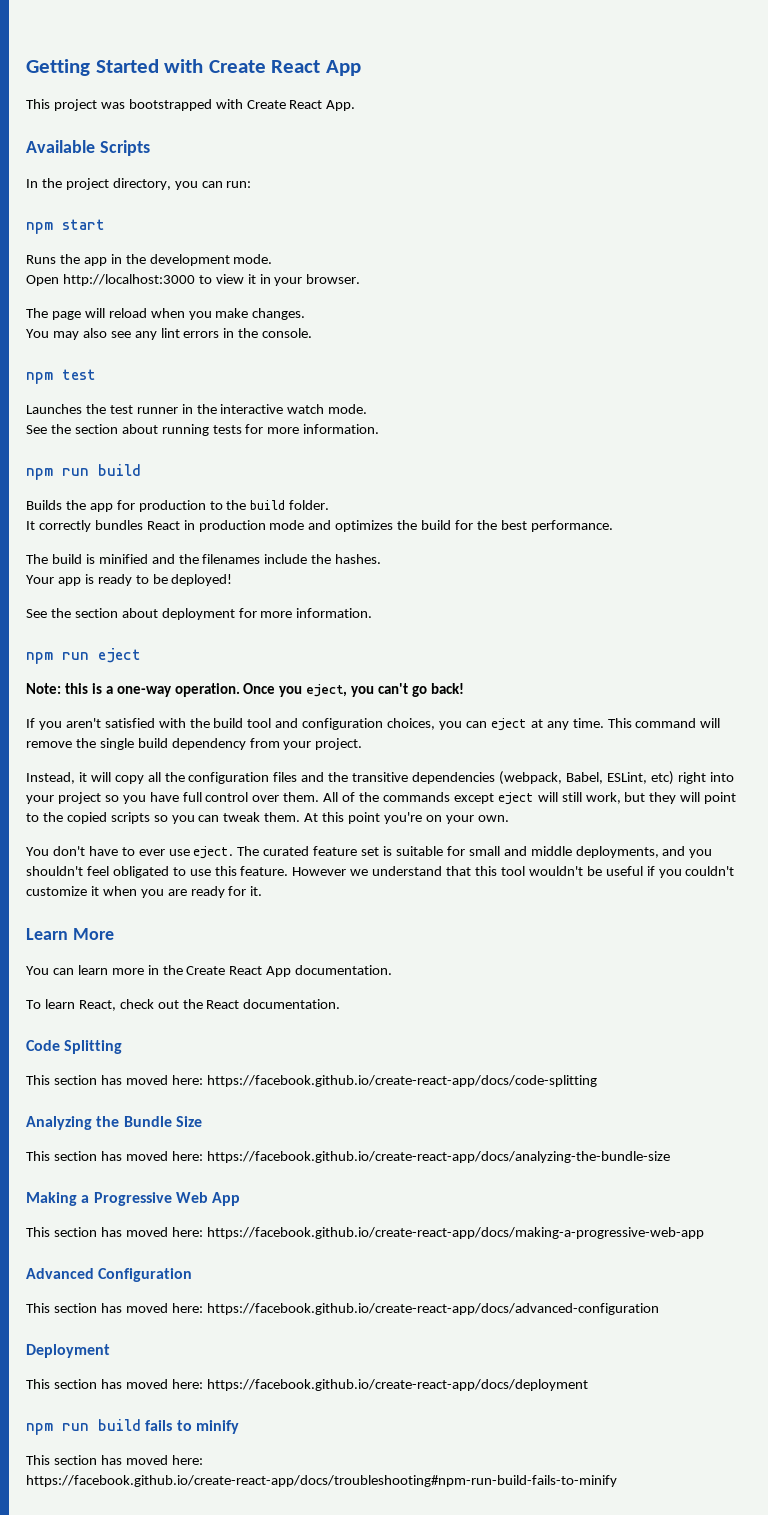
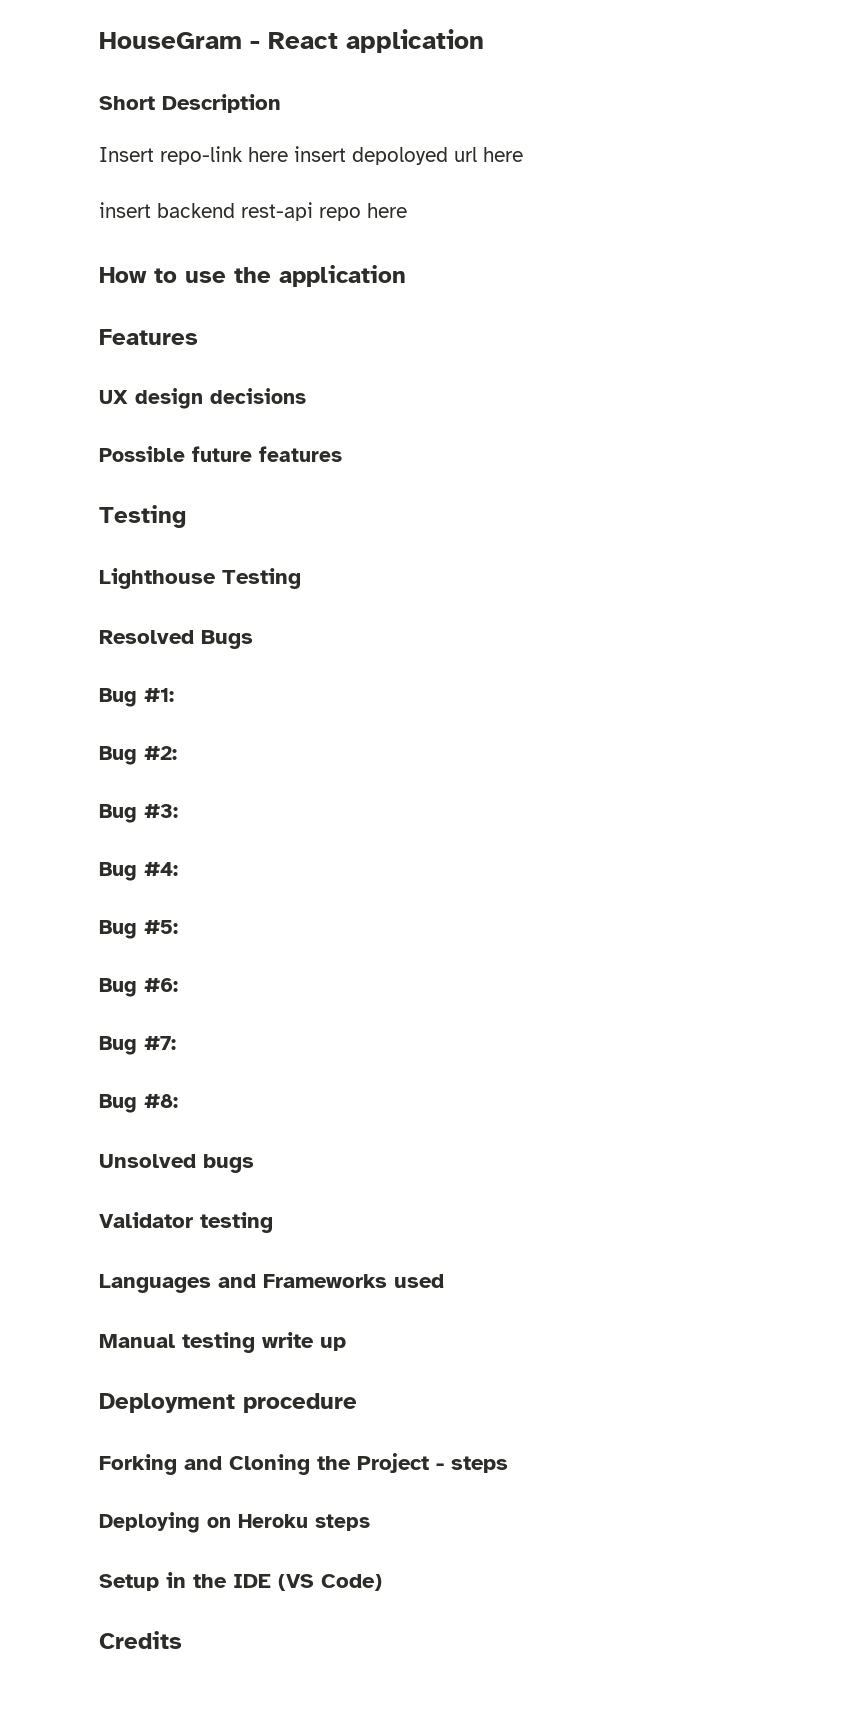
[26,59,361,76] [26,99,356,111] [26,140,150,156] [26,178,252,190] [26,219,105,234] [26,254,273,266] [26,274,361,286] [26,308,306,320] [26,328,313,340] [26,369,96,384] [26,404,368,414] [26,424,380,436] [26,464,141,480] [26,500,330,512] [26,520,613,532] [26,554,382,564] [26,574,233,586] [26,608,373,620] [26,648,141,664] [26,683,464,697] [26,718,721,731] [26,738,363,750] [26,771,734,785] [26,792,737,805] [26,812,509,824] [26,846,713,859] [26,866,735,878] [26,886,263,898] [26,928,114,940] [26,965,393,977] [26,999,341,1011] [26,1040,123,1054] [26,1075,597,1087] [26,1116,202,1130] [26,1151,670,1163] [26,1192,241,1206] [26,1227,704,1239] [26,1268,193,1282] [26,1303,659,1315] [26,1344,110,1358] [26,1379,588,1391] [26,1419,239,1435] [26,1455,203,1465] [26,1475,617,1487] Getting Started with Create React App // This project was bootstrapped with Create React App. // Available Scripts // In the project directory, you can run: // npm start // Runs the app in the development mode. // Open http://localhost:3000 to view it in your browser. // The page will reload when you make changes. // You may also see any lint errors in the console. // npm test // Launches the test runner in the interactive watch mode. // See the section about running tests for more information. // npm run build // Builds the app for production to the build folder. // It correctly bundles React in production mode and optimizes the build for the best performance. // The build is minified and the filenames include the hashes. // Your app is ready to be deployed! // See the section about deployment for more information. // npm run eject // Note: this is a one-way operation. Once you eject, you can't go back! // If you aren't satisfied with the build tool and configuration choices, you can eject at any time. This command will remove the single build dependency from your project. // Instead, it will copy all the configuration files and the transitive dependencies (webpack, Babel, ESLint, etc) right into your project so you have full control over them. All of the commands except eject will still work, but they will point to the copied scripts so you can tweak them. At this point you're on your own. // You don't have to ever use eject. The curated feature set is suitable for small and middle deployments, and you shouldn't feel obligated to use this feature. However we understand that this tool wouldn't be useful if you couldn't customize it when you are ready for it. // Learn More // You can learn more in the Create React App documentation. // To learn React, check out the React documentation. // Code Splitting // This section has moved here: https://facebook.github.io/create-react-app/docs/code-splitting // Analyzing the Bundle Size // This section has moved here: https://facebook.github.io/create-react-app/docs/analyzing-the-bundle-size // Making a Progressive Web App // This section has moved here: https://facebook.github.io/create-react-app/docs/making-a-progressive-web-app // Advanced Configuration // This section has moved here: https://facebook.github.io/create-react-app/docs/advanced-configuration // Deployment // This section has moved here: https://facebook.github.io/create-react-app/docs/deployment // npm run build fails to minify // This section has moved here: https://facebook.github.io/create-react-app/docs/troubleshooting#npm-run-build-fails-to-minify -> [99,29,484,53] [99,94,281,113] [99,146,523,165] [99,202,407,221] [99,265,406,287] [99,329,198,345] [99,388,306,409] [99,446,342,462] [99,505,186,528] [99,568,301,589] [99,630,253,649] [99,688,174,707] [99,746,177,765] [99,804,178,823] [99,862,178,881] [99,920,178,939] [99,978,178,997] [99,1036,176,1055] [99,1094,178,1113] [99,1154,254,1173] [99,1212,273,1233] [99,1274,444,1293] [99,1332,346,1353] [99,1393,357,1413] [99,1453,508,1475] [99,1512,370,1533] [99,1572,382,1591] [99,1631,182,1649] HouseGram - React application // Short Description // Insert repo-link here insert depoloyed url here // insert backend rest-api repo here // How to use the application // Features // UX design decisions // Possible future features // Testing // Lighthouse Testing // Resolved Bugs // Bug #1: // Bug #2: // Bug #3: // Bug #4: // Bug #5: // Bug #6: // Bug #7: // Bug #8: // Unsolved bugs // Validator testing // Languages and Frameworks used // Manual testing write up // Deployment procedure // Forking and Cloning the Project - steps // Deploying on Heroku steps // Setup in the IDE (VS Code) // Credits

